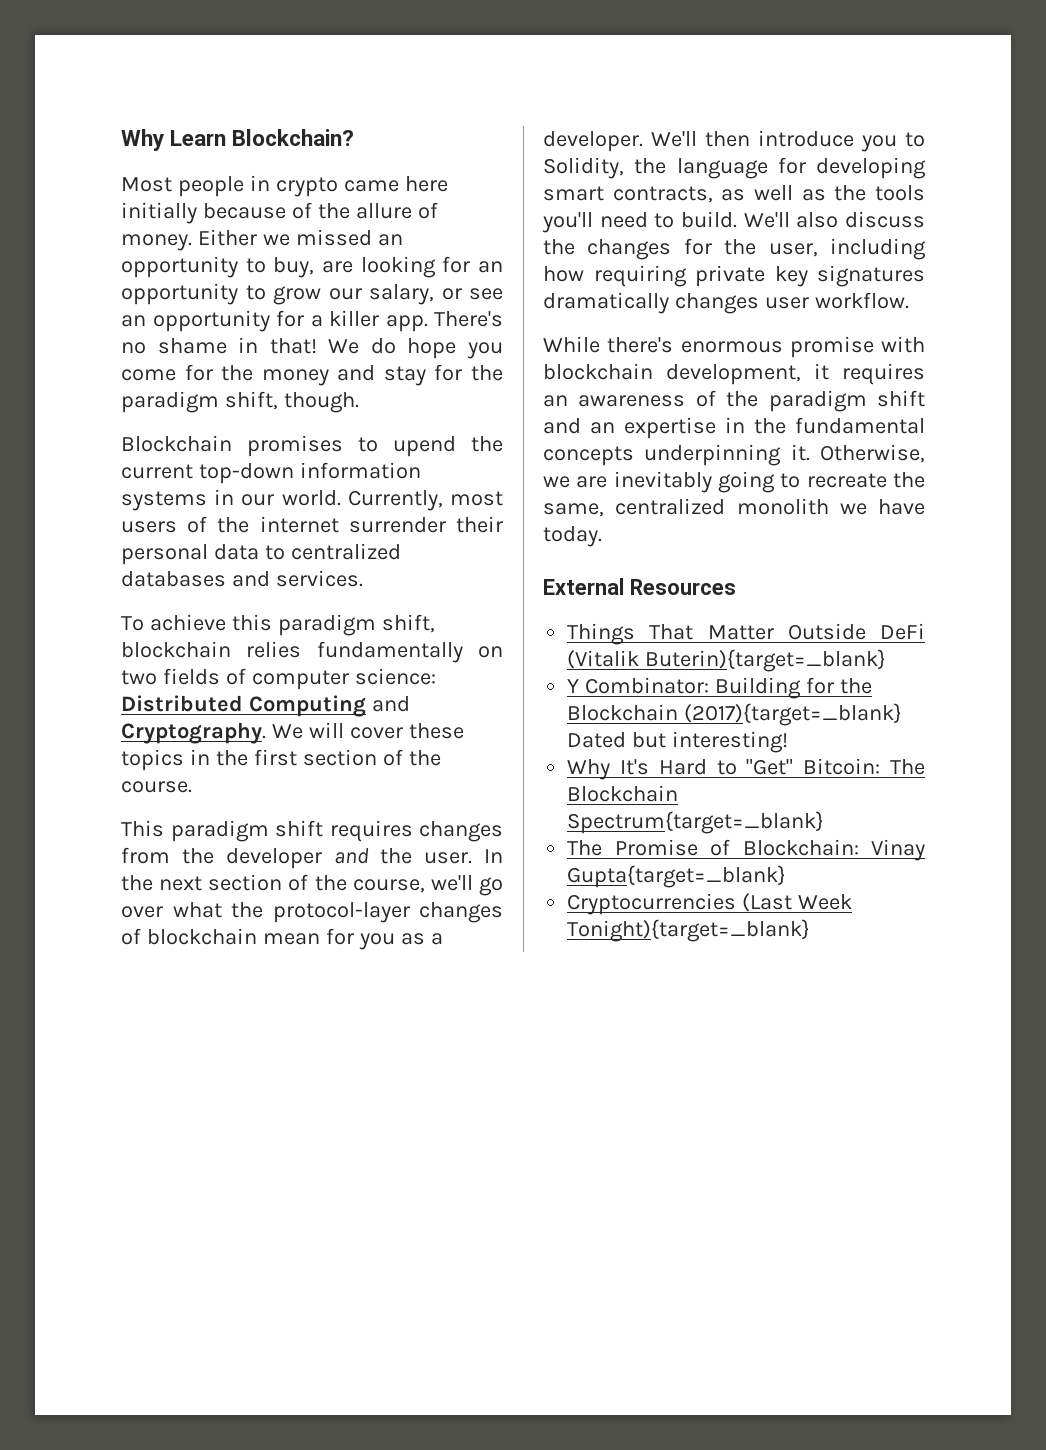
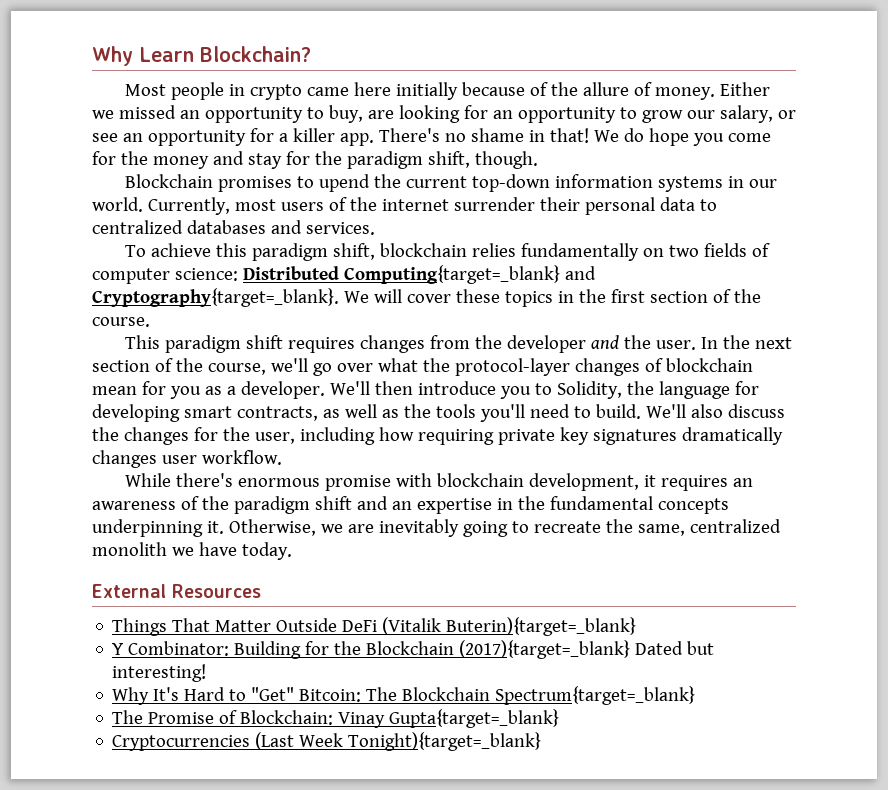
[248,695,410,717] [121,722,266,744] Computing and Cryptography. -> [343,265,596,284] [92,288,339,307] Computing{target=_blank} and Cryptography{target=_blank}.

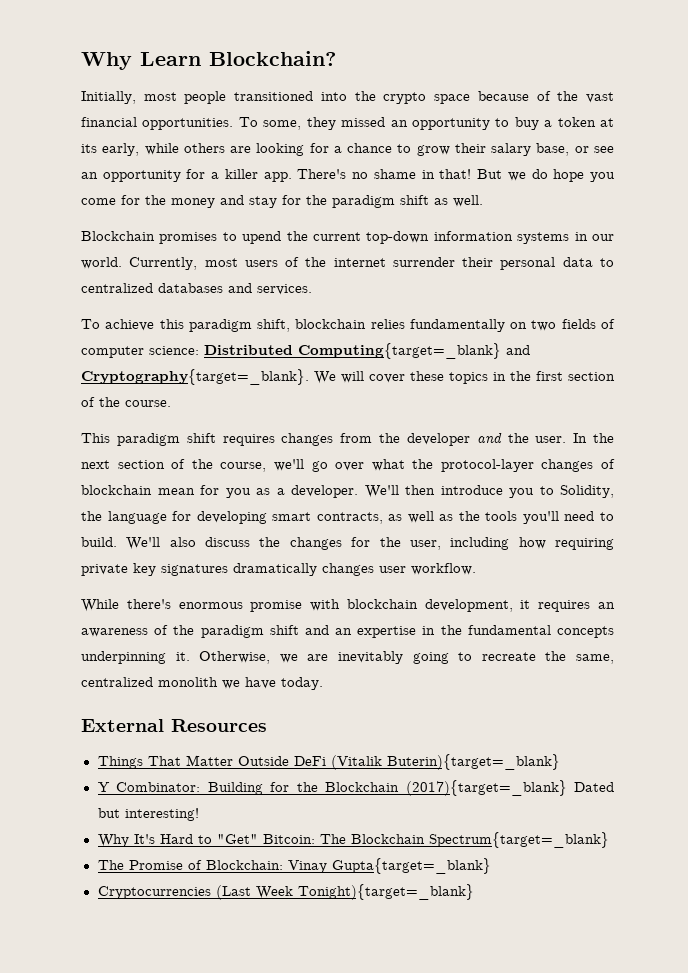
[125,82,770,100] [92,105,773,123] Most people in crypto came here initially because of the allure of money. Either we missed an opportunity to buy, are looking for an opportunity to grow our salary, -> [81,91,615,104] [81,117,615,130] [81,143,570,156] Initially, most people transitioned into the crypto space because of the vast financial opportunities. To some, they missed an opportunity to buy a token at its early, while others are looking for a chance to grow their salary base,
[593,130,619,142] We -> [477,169,526,181] But we
[427,151,538,169] shift, though. -> [400,195,483,207] shift as well.

